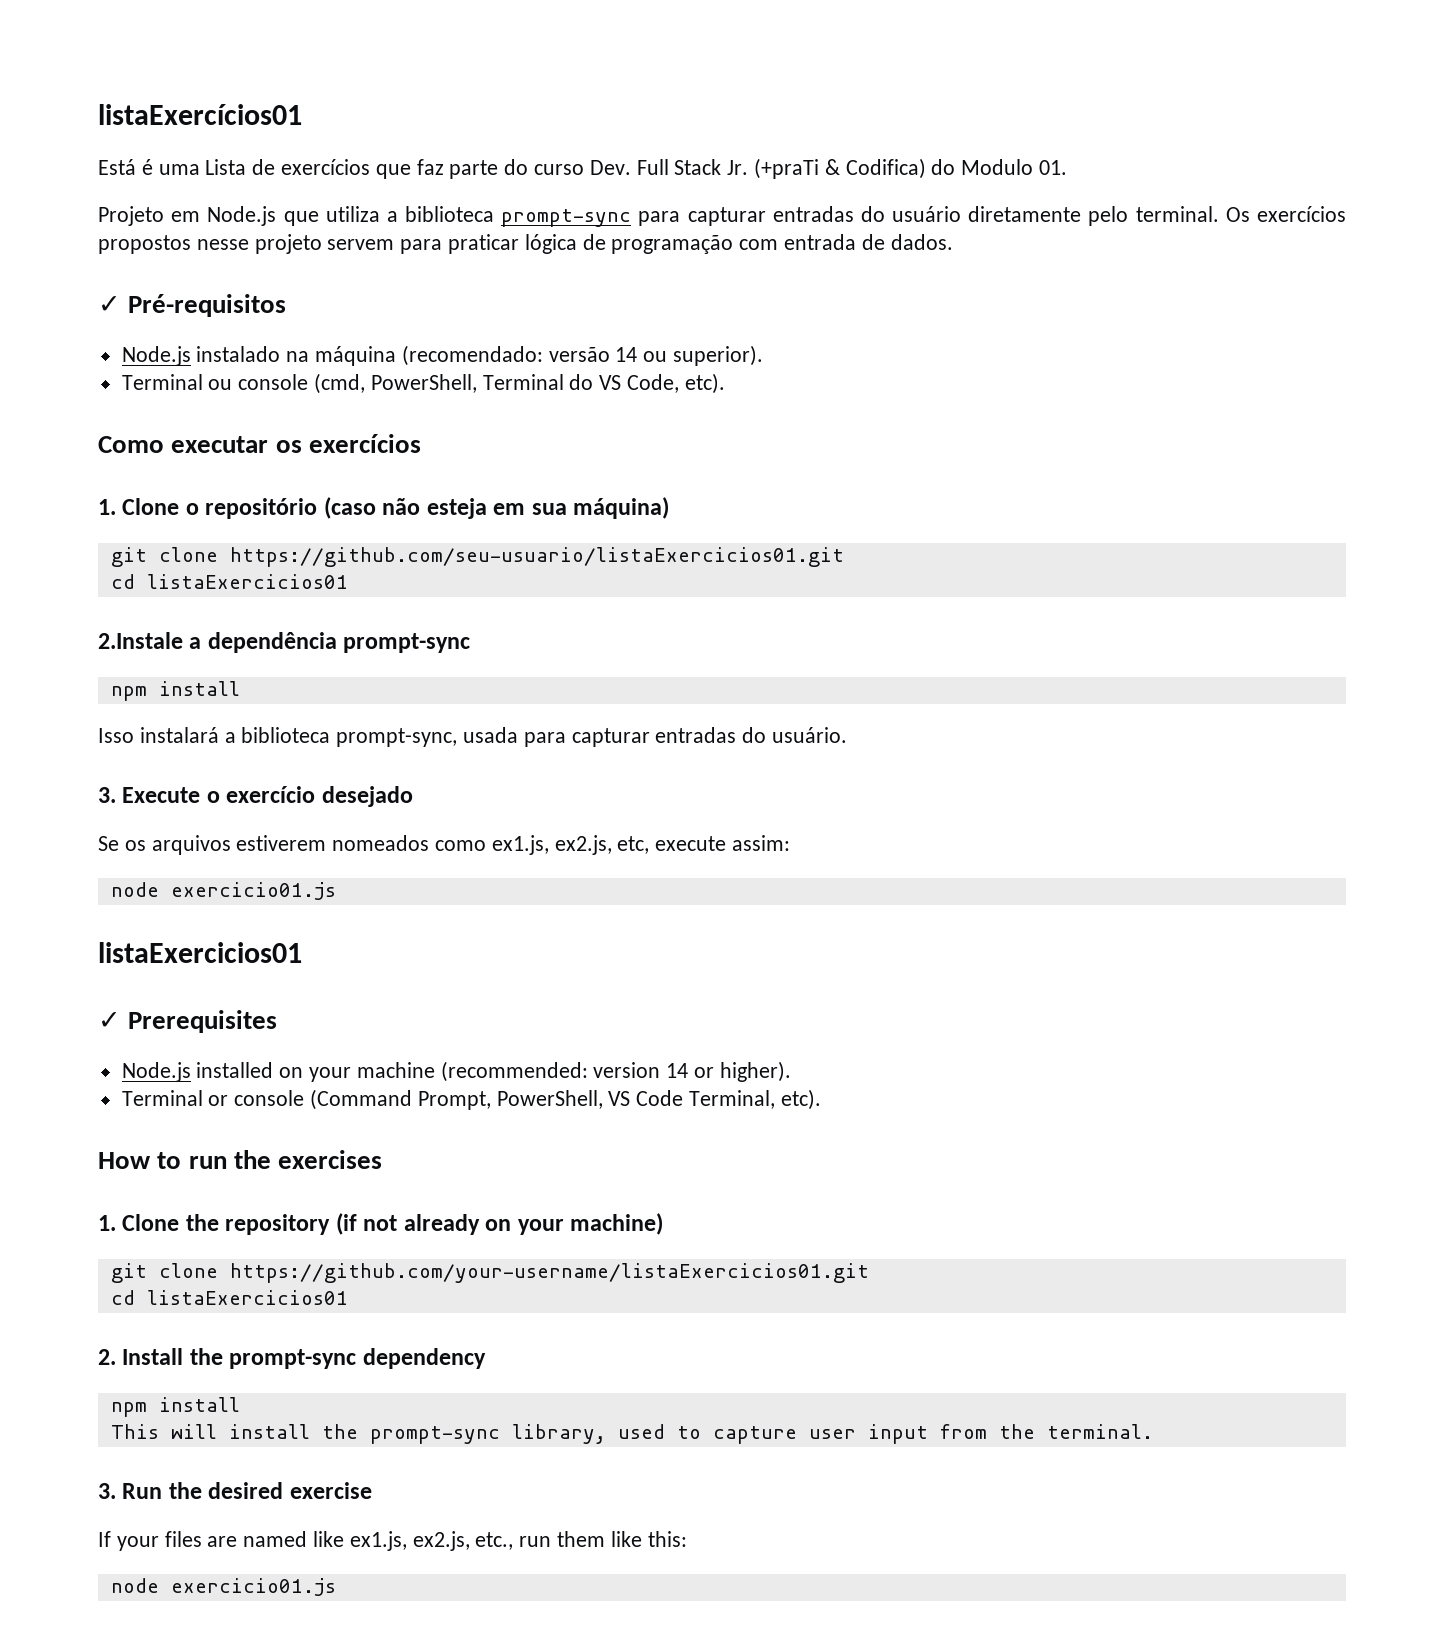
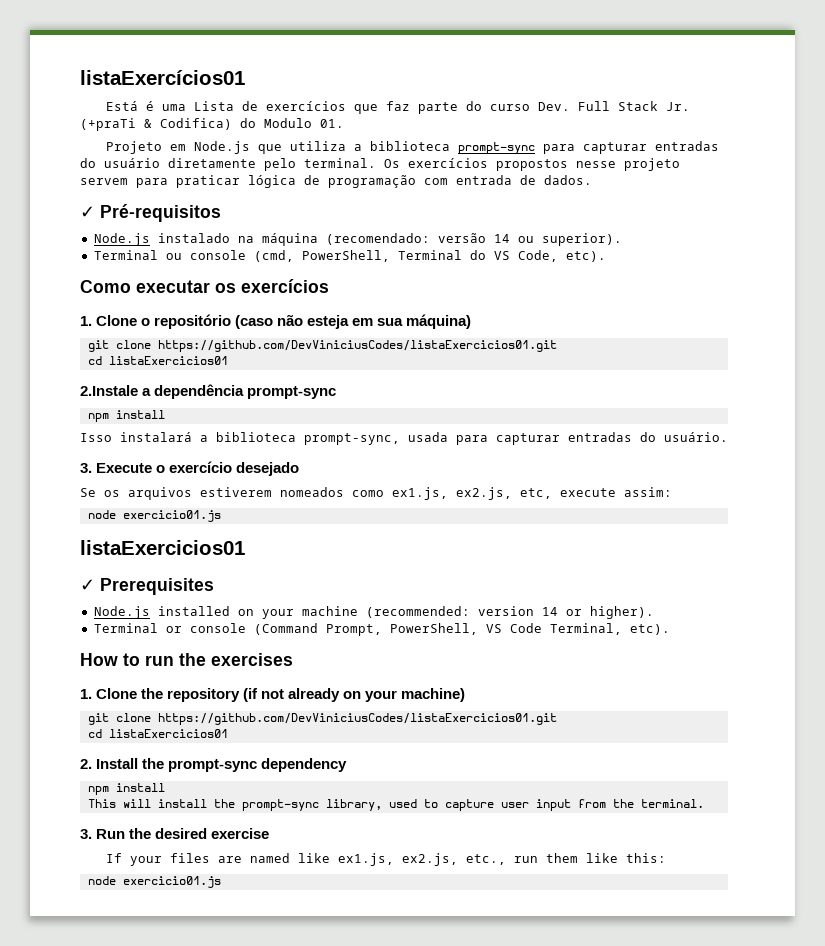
[229,547,844,567] https://github.com/seu-usuario/listaExercicios01.git -> [157,340,557,352] https://github.com/DevViniciusCodes/listaExercicios01.git
[229,1263,869,1283] https://github.com/your-username/listaExercicios01.git -> [157,713,557,725] https://github.com/DevViniciusCodes/listaExercicios01.git

